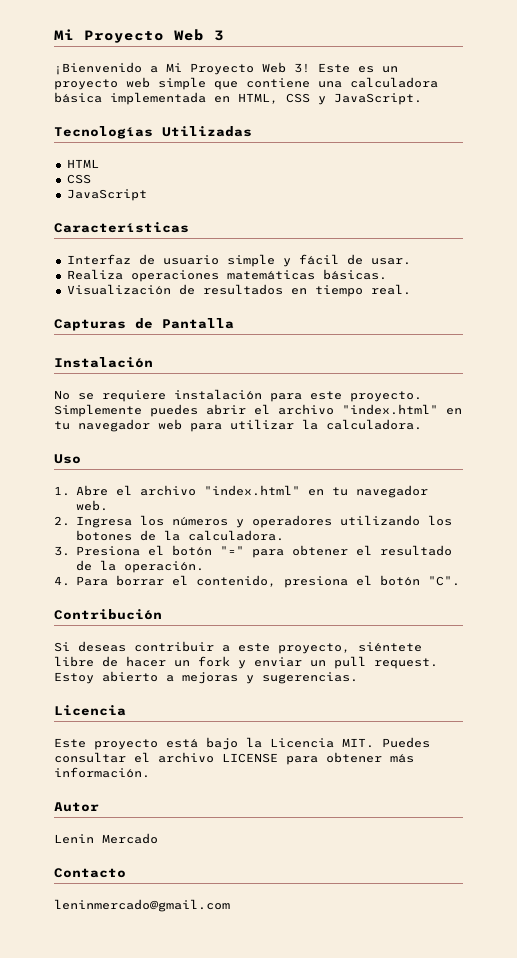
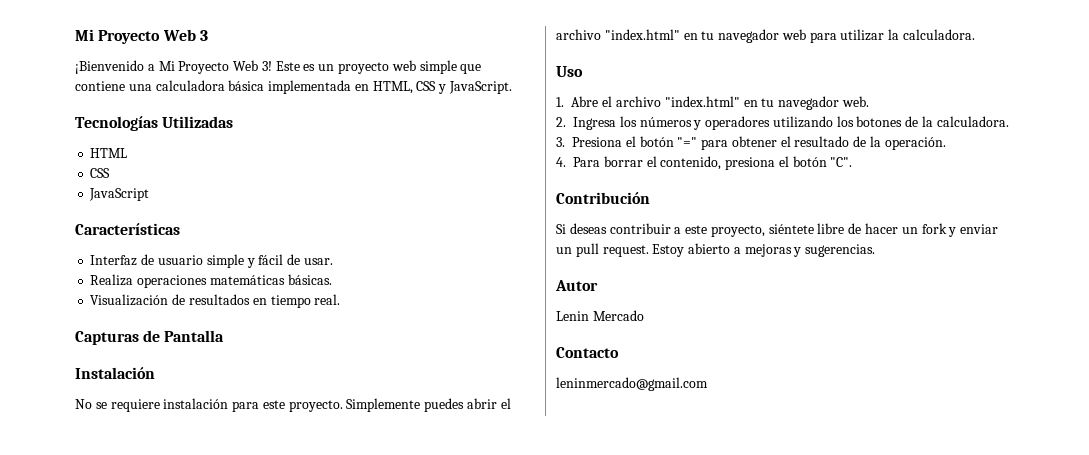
[54,705,126,716] [54,737,430,750] [54,752,414,765] [54,767,150,778] // Licencia // Este proyecto está bajo la Licencia MIT. Puedes consultar el archivo LICENSE para obtener más información. -> (876, 250) none

